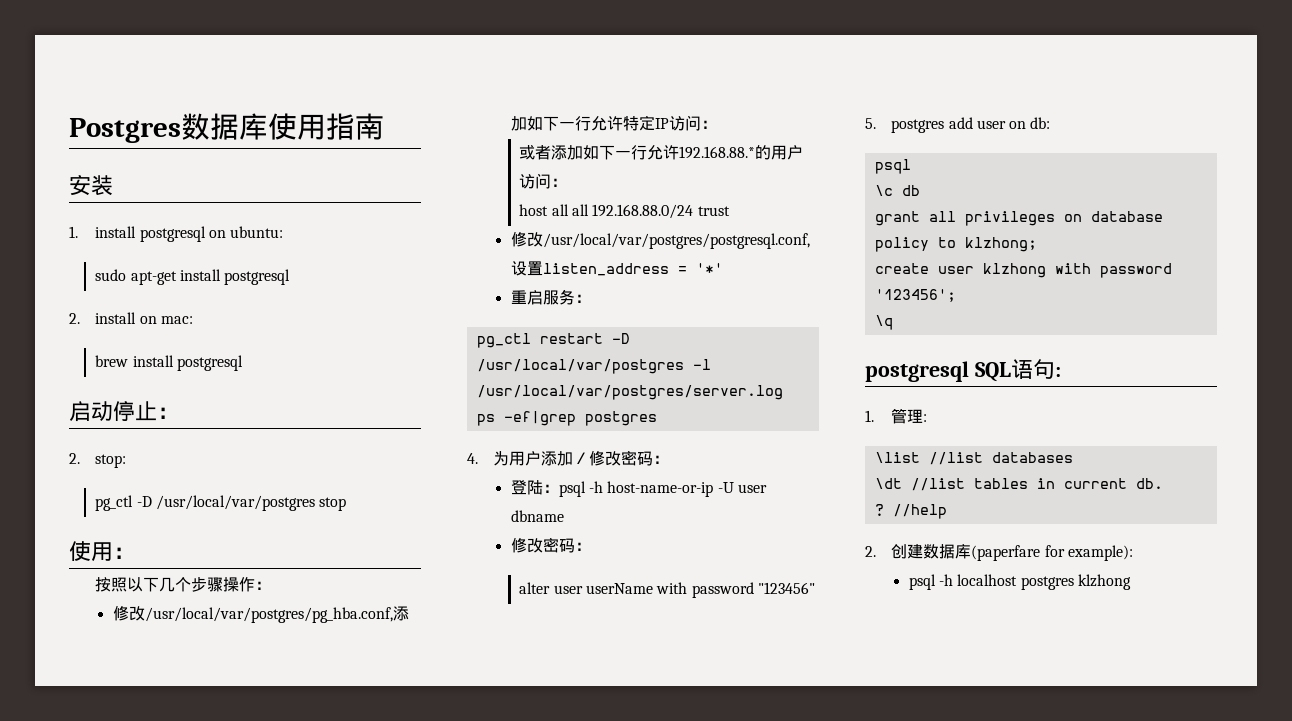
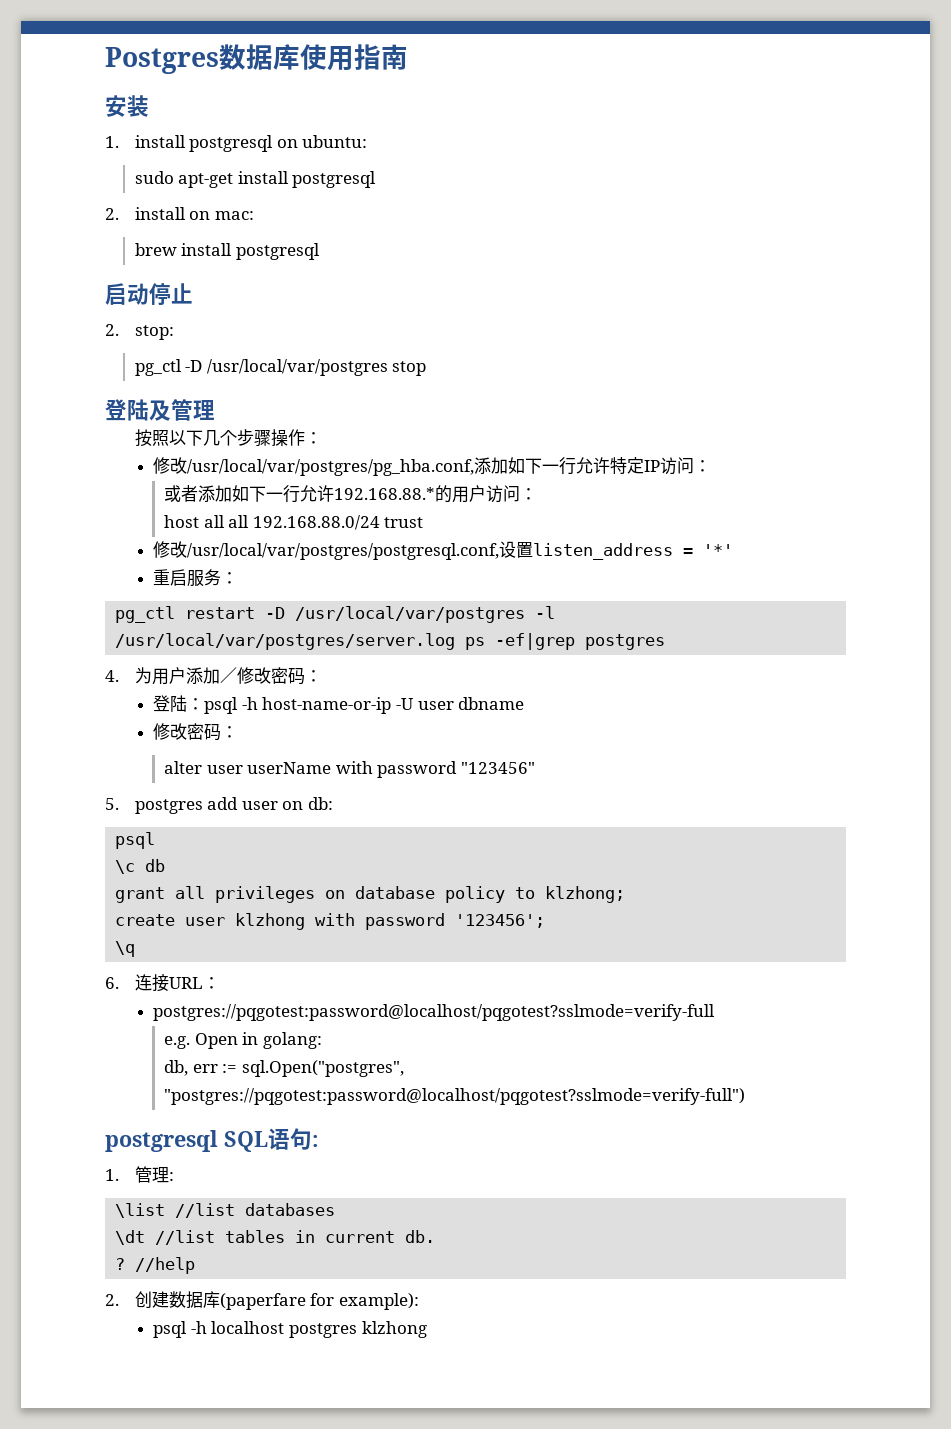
[157,407,179,419] ： -> (193, 293) none
[69,541,135,561] 使用： -> [105,399,215,421] 登陆及管理
(893, 322) none -> [105,974,220,992] [153,1004,716,1021] [163,1032,322,1049] [163,1060,404,1077] [163,1088,745,1105] // 6.连接URL： // postgres://pqgotest:password@localhost/pqgotest?sslmode=verify-full // e.g. Open in golang: // db, err := sql.Open("postgres", "postgres://pqgotest:password@localhost/pqgotest?sslmode=verify-full")

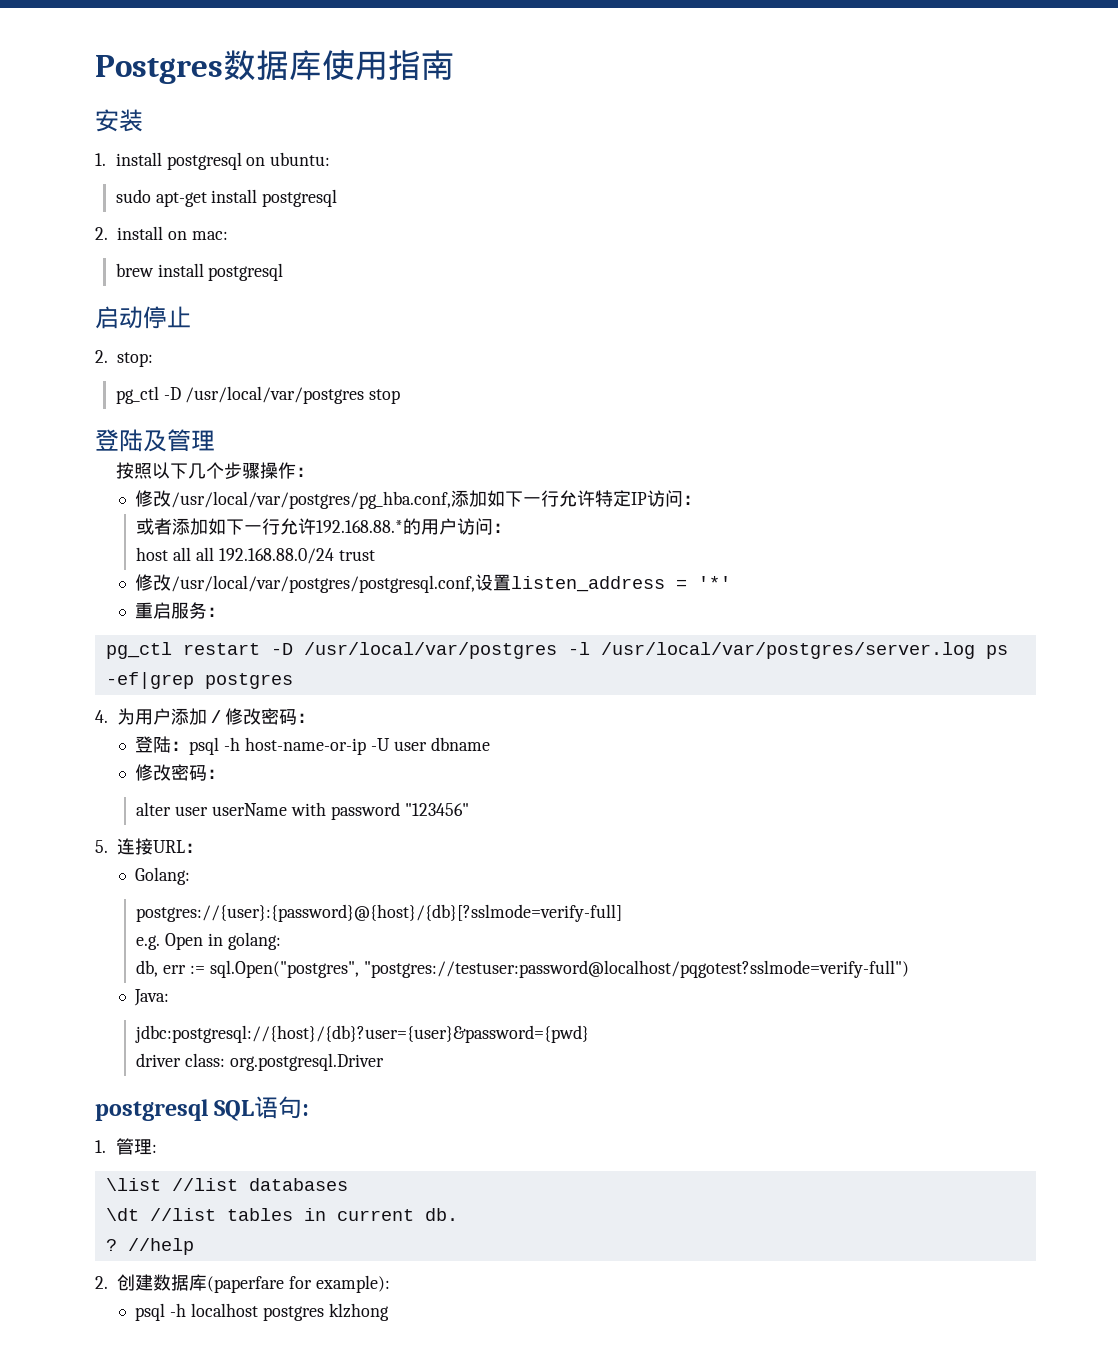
[134,797,333,814] [115,832,156,849] [115,859,166,874] [115,886,626,903] [115,913,546,930] [115,941,136,957] [105,977,119,989] postgres add user on db: // psql // \c db // grant all privileges on database policy to klzhong; // create user klzhong with password '123456'; // \q // 6. -> (108, 846) none
[153,1004,716,1021] postgres://pqgotest:password@localhost/pqgotest?sslmode=verify-full -> [135,867,191,885] [136,904,623,922] Golang: // postgres://{user}:{password}@{host}/{db}[?sslmode=verify-full]
[163,1088,745,1105] "postgres://pqgotest:password@localhost/pqgotest?sslmode=verify-full") -> [363,960,909,978] [134,989,170,1006] [135,1025,590,1043] [136,1053,385,1071] "postgres://testuser:password@localhost/pqgotest?sslmode=verify-full") // Java: // jdbc:postgresql://{host}/{db}?user={user}&password={pwd} // driver class: org.postgresql.Driver

